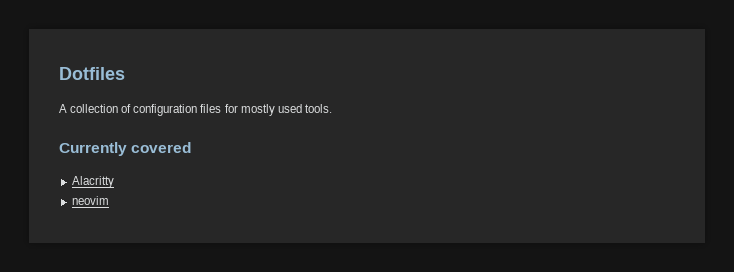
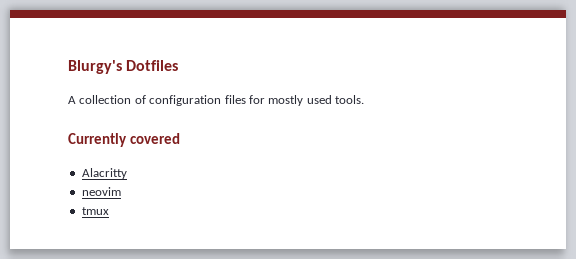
(59, 73) none -> [68,60,122,74] Blurgy's
(109, 200) none -> [81,207,109,215] // tmux

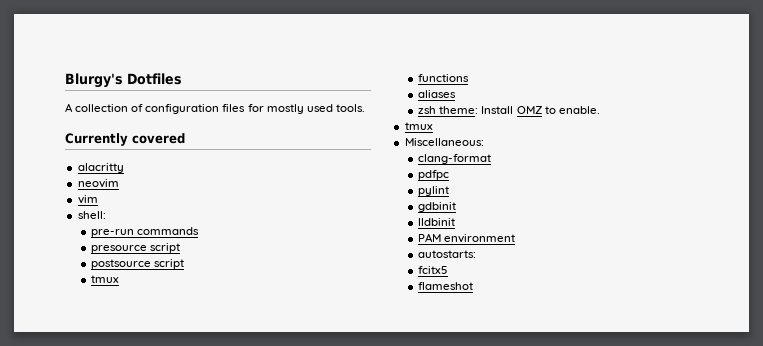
[81,168,127,179] Alacritty -> [77,163,124,173] alacritty
[81,207,109,215] tmux -> [77,195,98,204] [77,211,106,219] [91,227,200,237] [91,243,181,253] [91,259,185,269] [91,275,120,283] [418,74,470,82] [418,90,457,98] [418,106,600,114] [404,122,433,130] [404,138,484,146] [418,154,492,164] [418,170,450,180] [418,186,450,196] [418,202,457,212] [418,218,456,226] [418,233,516,243] [418,250,477,258] [418,266,449,274] [418,282,474,290] vim // shell: // pre-run commands // presource script // postsource script // tmux // functions // aliases // zsh theme: Install OMZ to enable. // tmux // Miscellaneous: // clang-format // pdfpc // pylint // gdbinit // lldbinit // PAM environment // autostarts: // fcitx5 // flameshot

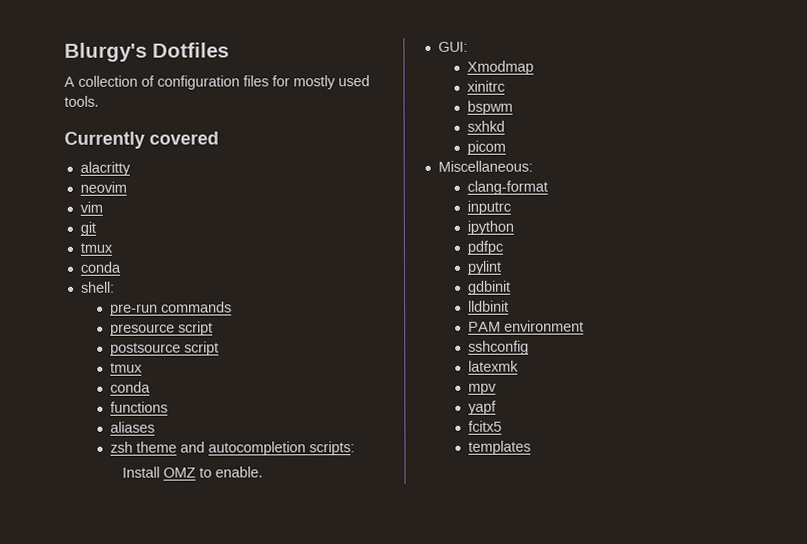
(98, 199) none -> [79,221,96,236] [79,242,113,253] [79,261,122,273] // git // tmux // conda
(120, 279) none -> [109,381,151,393] // conda
[439,106,479,114] theme: -> [135,441,355,456] theme and autocompletion scripts: //
[404,122,433,130] tmux -> [437,41,468,52] [466,60,534,75] [466,80,505,92] [466,100,513,115] [466,120,505,132] [466,140,506,155] GUI: // Xmodmap // xinitrc // bspwm // sxhkd // picom
(492, 159) none -> [466,200,511,215] [466,220,514,235] // inputrc // ipython
[418,250,477,258] autostarts: -> [467,340,529,355] [467,360,519,372] [467,383,497,395] [467,400,497,415] sshconfig // latexmk // mpv // yapf
[418,282,474,290] flameshot -> [467,440,531,455] templates

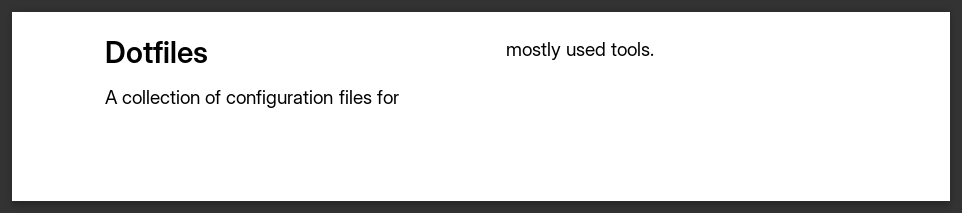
[64,42,147,62] Blurgy's -> (105, 52) none
[64,131,219,149] [79,161,131,176] [79,181,127,193] [79,201,103,213] [79,221,96,236] [79,242,113,253] [79,261,122,273] [80,281,115,293] [109,301,232,316] [109,321,213,336] [109,341,219,356] [109,362,143,373] [109,381,151,393] [109,401,168,413] [109,421,155,433] [109,441,355,456] [122,466,264,478] [437,41,468,52] [466,60,534,75] [466,80,505,92] [466,100,513,115] [466,120,505,132] [466,140,506,155] [437,160,533,172] [466,180,548,195] [466,200,511,215] [466,220,514,235] [466,240,503,255] [466,260,502,275] [467,280,511,295] [467,300,509,312] [467,320,584,332] [467,340,529,355] [467,360,519,372] [467,383,497,395] [467,400,497,415] [467,420,502,432] [467,440,531,455] // Currently covered // alacritty // neovim // vim // git // tmux // conda // shell: // pre-run commands // presource script // postsource script // tmux // conda // functions // aliases // zsh theme and autocompletion scripts: // Install OMZ to enable. // GUI: // Xmodmap // xinitrc // bspwm // sxhkd // picom // Miscellaneous: // clang-format // inputrc // ipython // pdfpc // pylint // gdbinit // lldbinit // PAM environment // sshconfig // latexmk // mpv // yapf // fcitx5 // templates -> (655, 49) none

